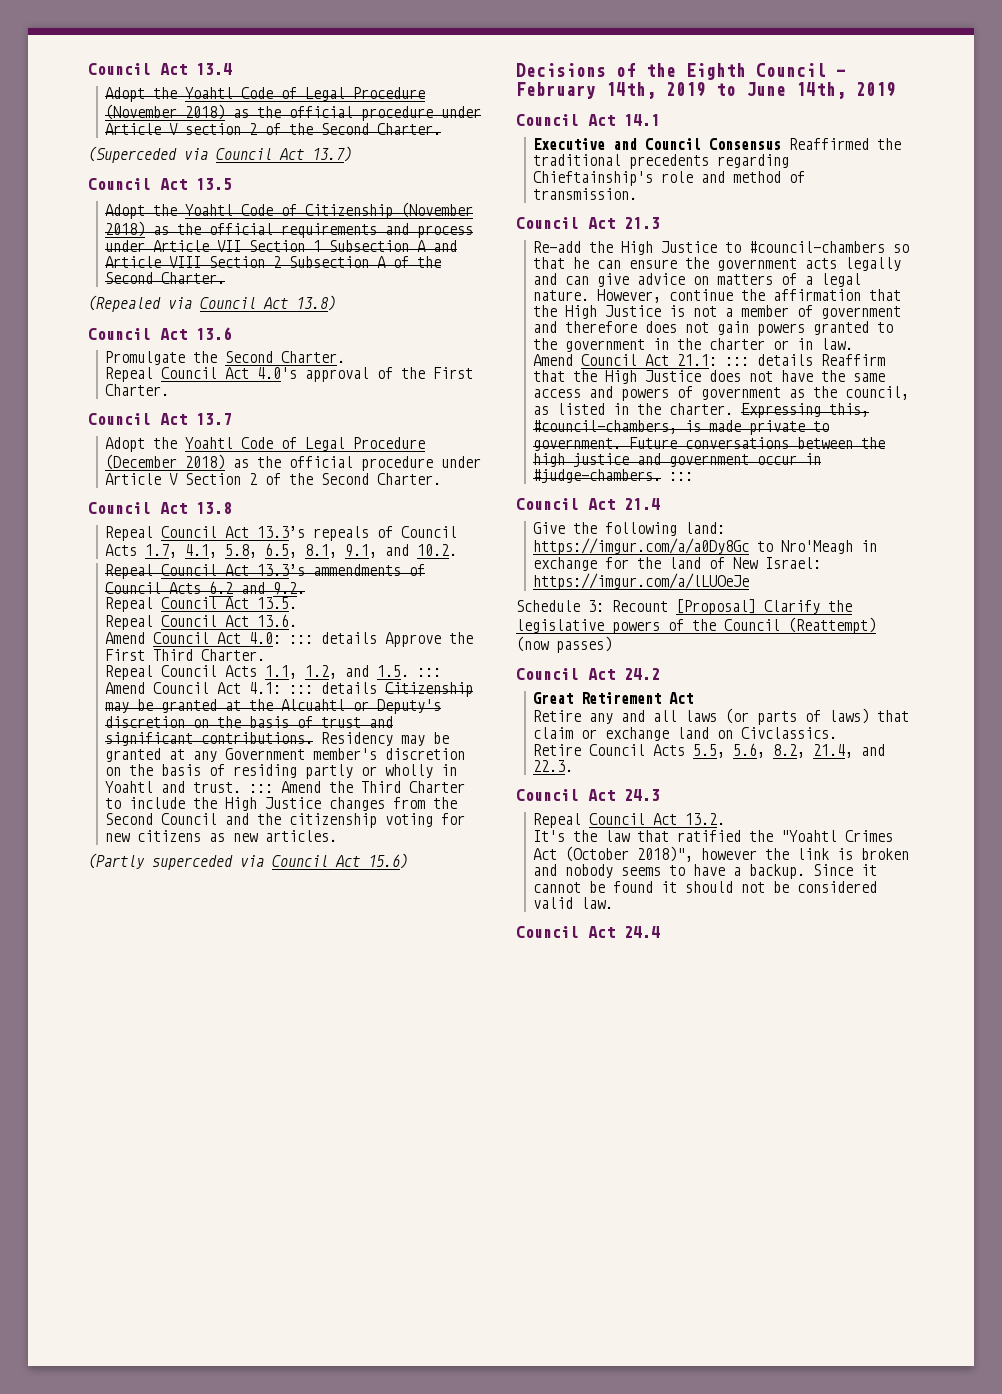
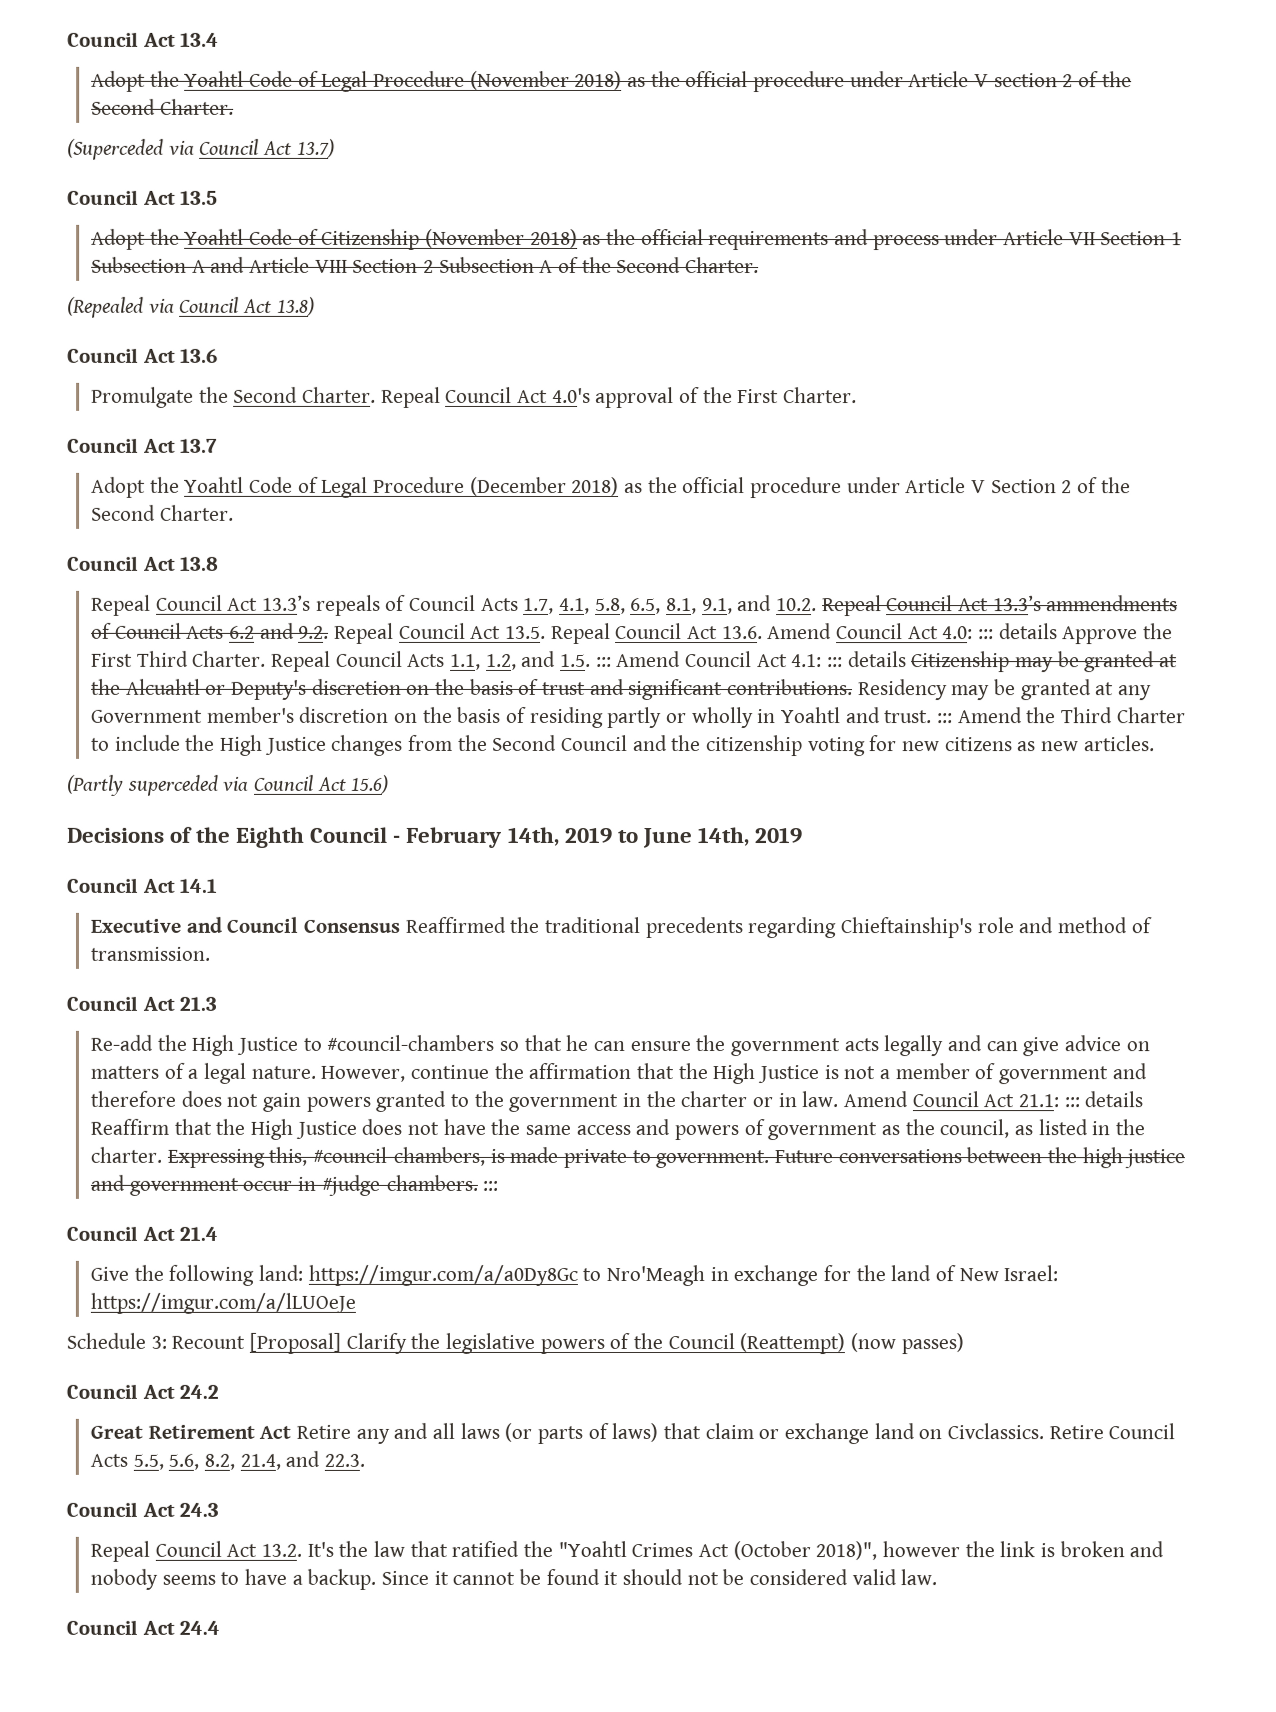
(345, 357) // -> (376, 394) none
(457, 550) // -> (817, 605) none
(305, 588) // -> (330, 632) none
(297, 603) // -> (546, 632) none
(297, 620) // -> (763, 633) none
(265, 655) // -> (267, 658) none
(853, 344) // -> (839, 1099) none
(693, 698) // -> (292, 1432) none
(837, 733) // -> (1044, 1431) none
(725, 819) // -> (302, 1550) none

